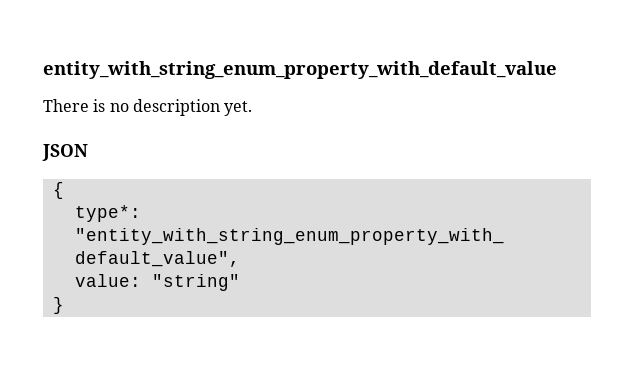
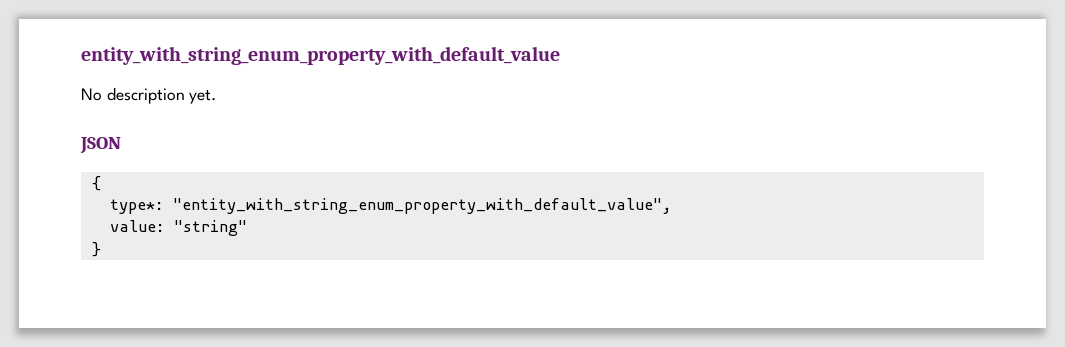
[43,99,129,112] There is no -> [81,88,102,101] No

